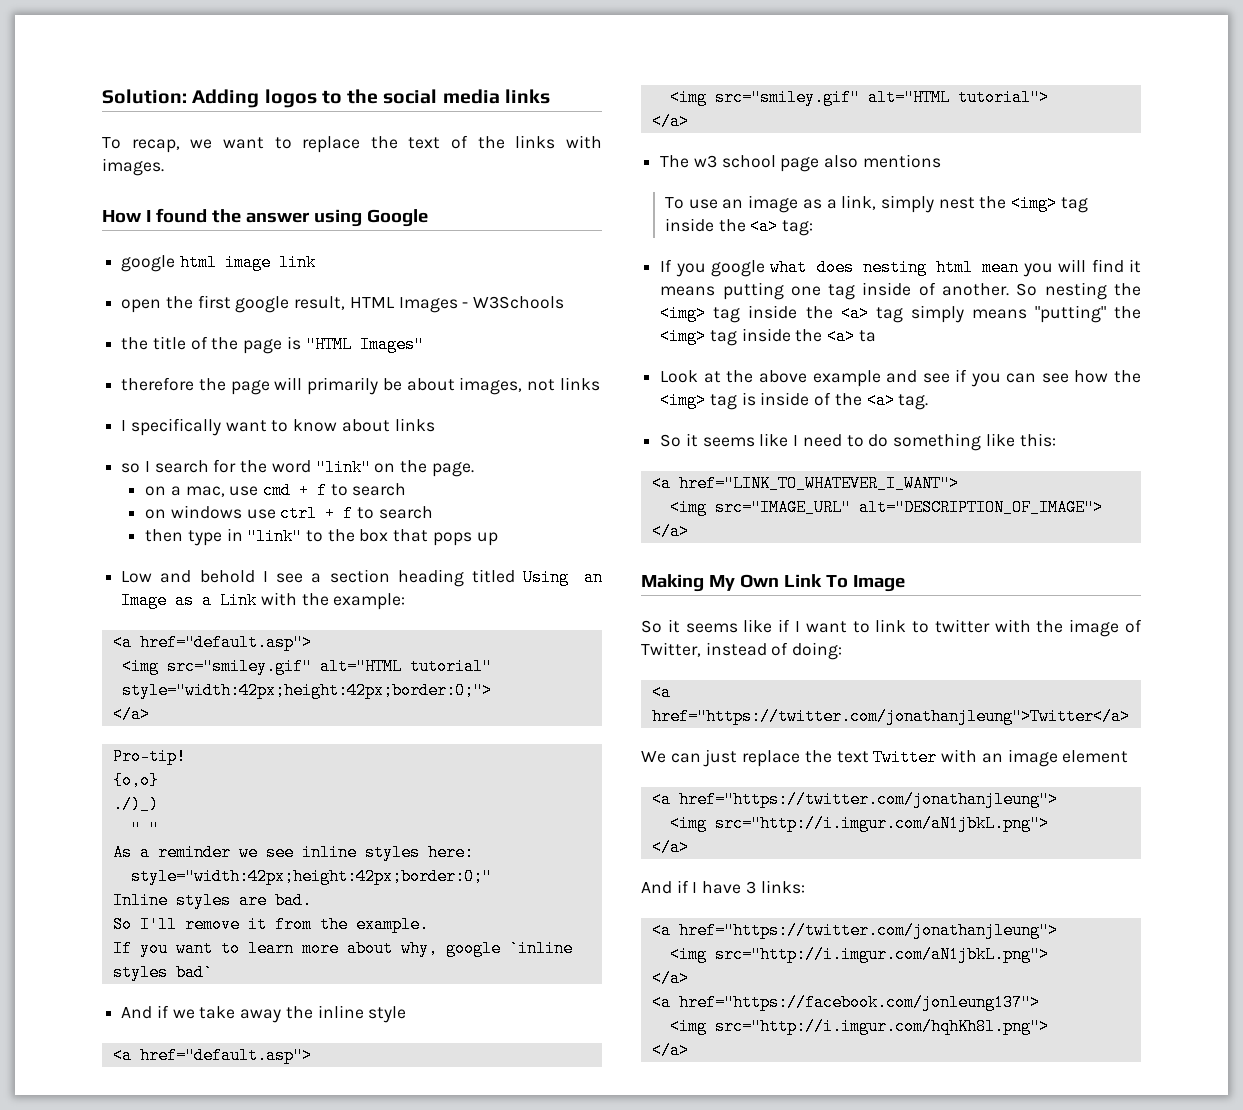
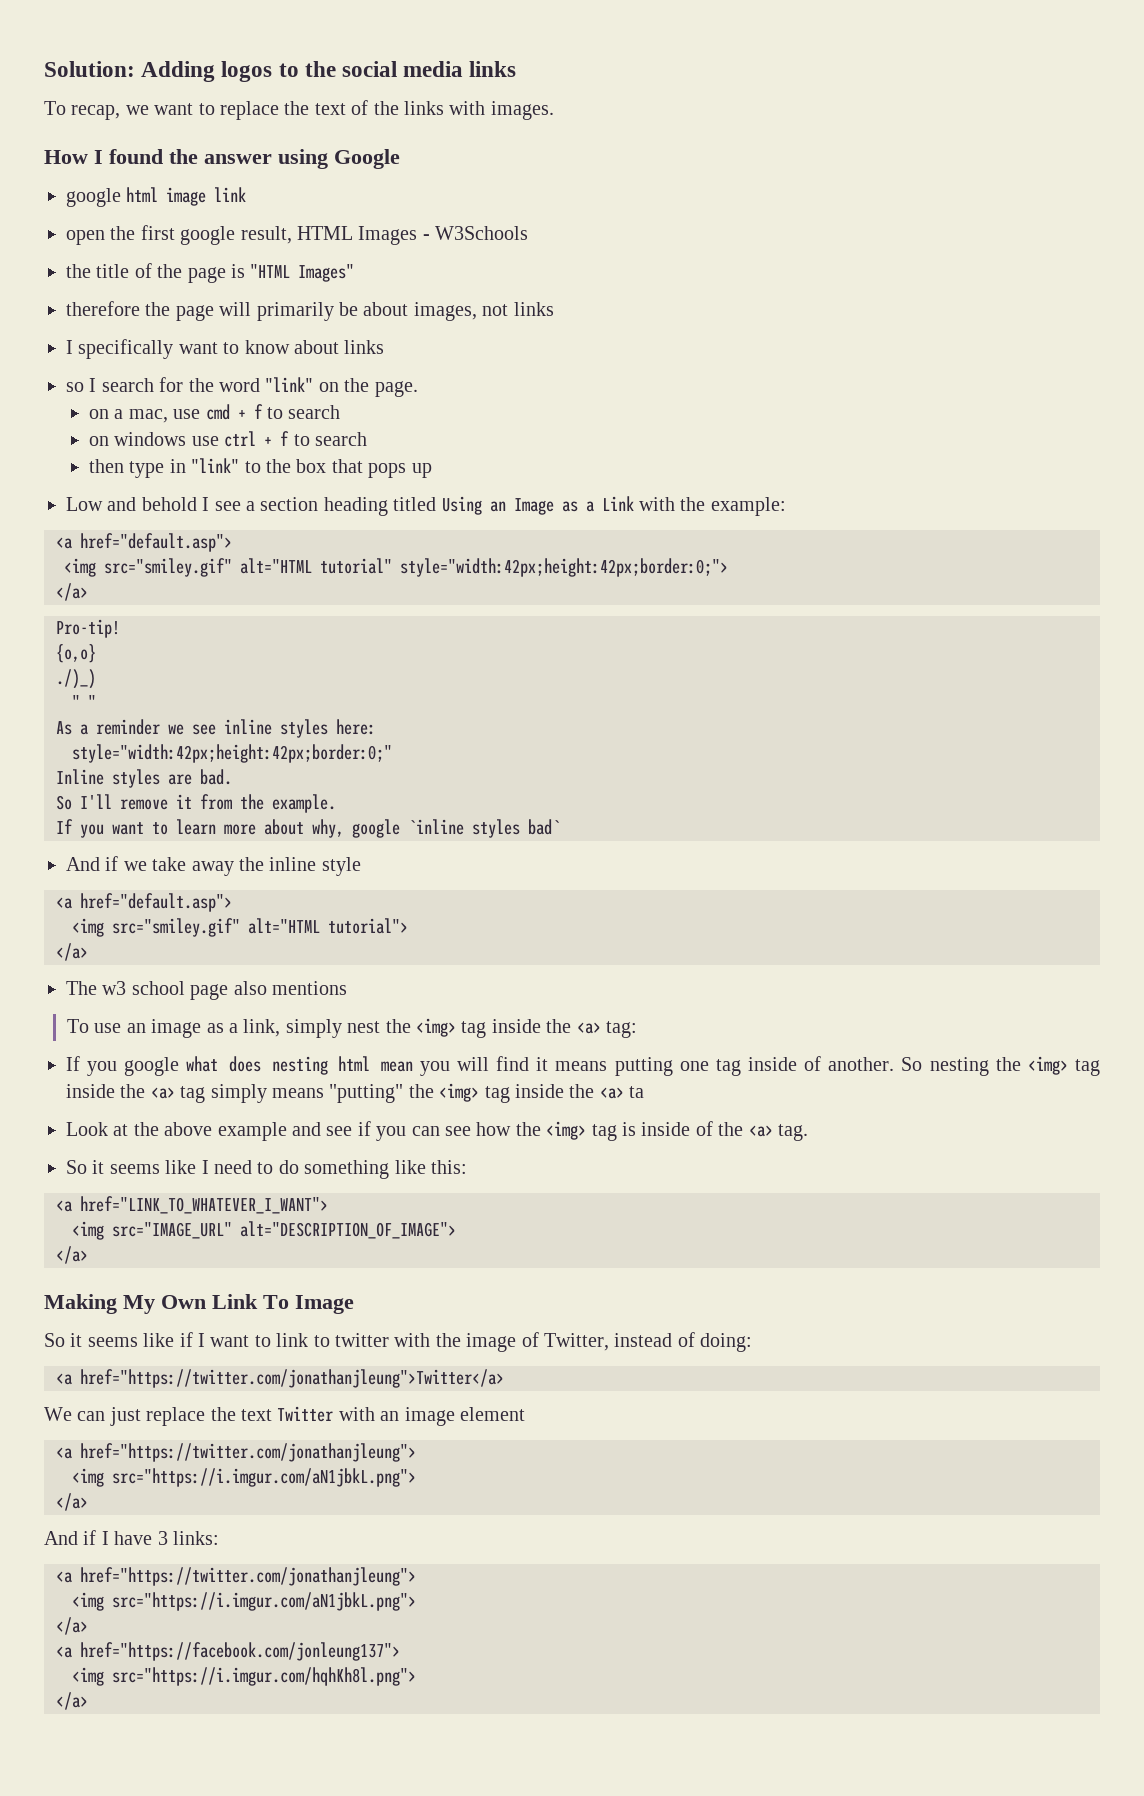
[714,815,1049,832] src="http://i.imgur.com/aN1jbkL.png"> -> [112,1468,416,1487] src="https://i.imgur.com/aN1jbkL.png">
[714,946,1049,963] src="http://i.imgur.com/aN1jbkL.png"> -> [112,1592,416,1611] src="https://i.imgur.com/aN1jbkL.png">
[714,1018,1049,1035] src="http://i.imgur.com/hqhKh8l.png"> -> [112,1667,416,1686] src="https://i.imgur.com/hqhKh8l.png">

